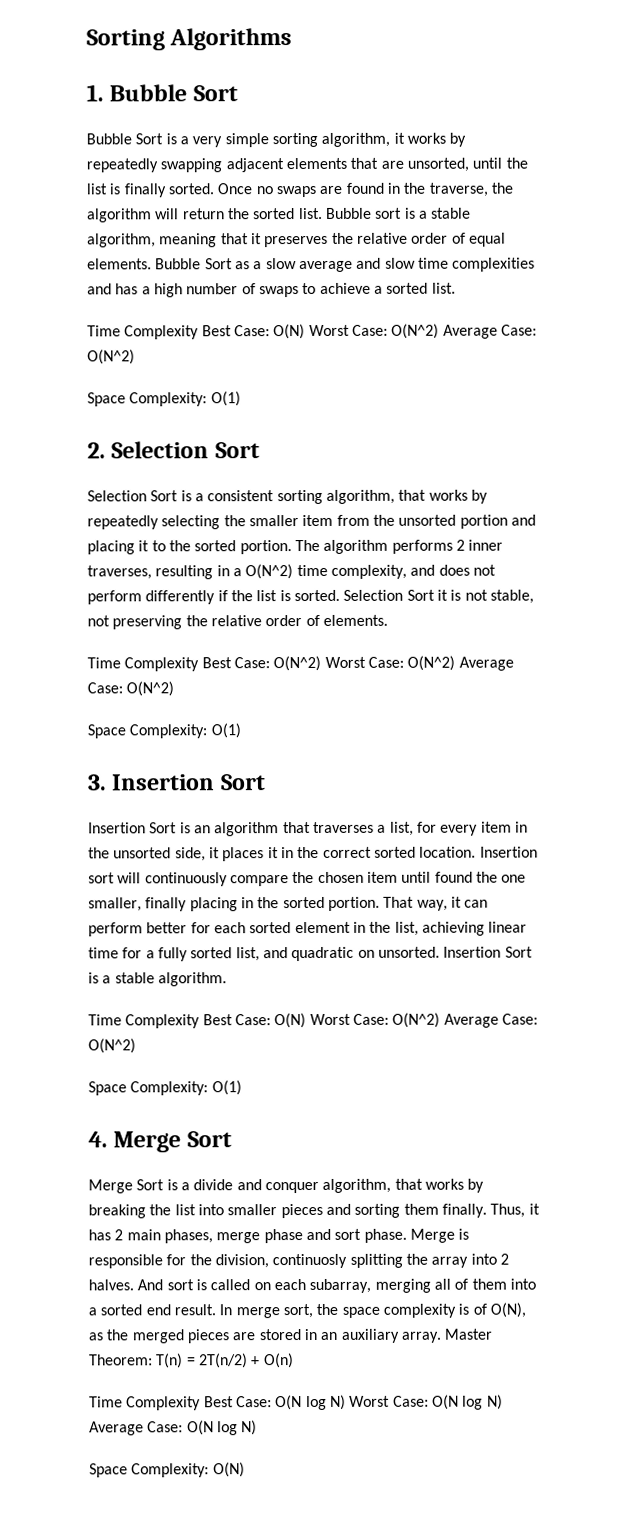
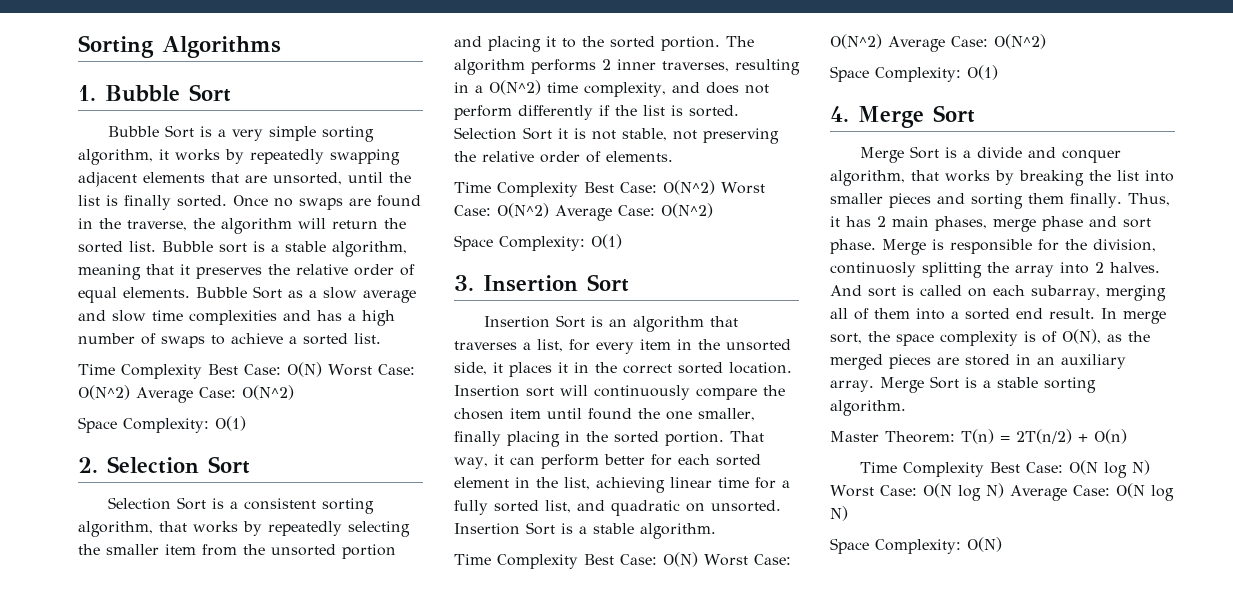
(441, 1337) none -> [879,376,1096,393] [830,400,906,416] Merge Sort is a stable sorting algorithm. //

